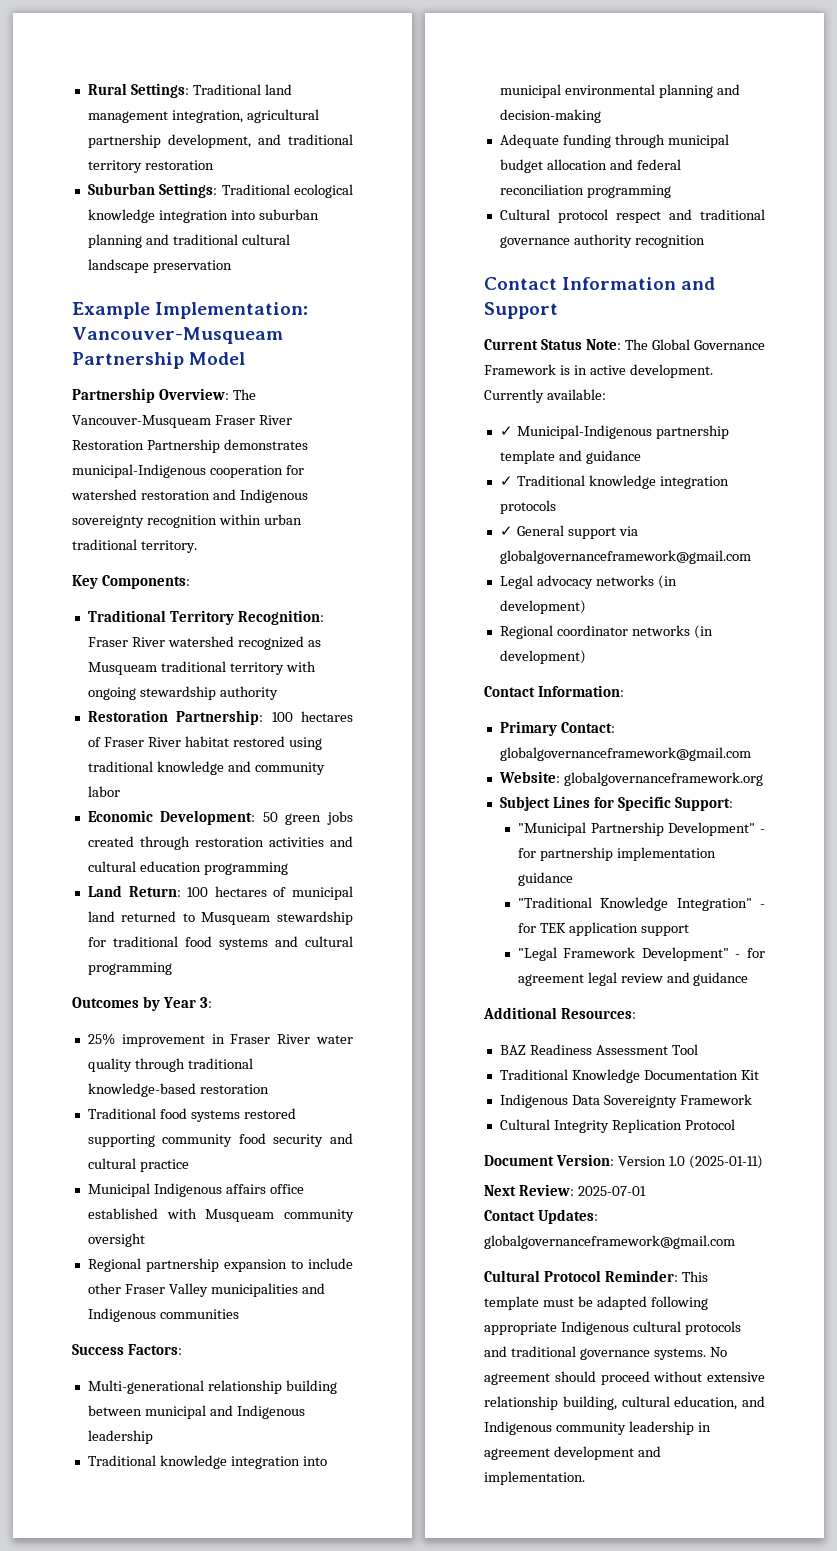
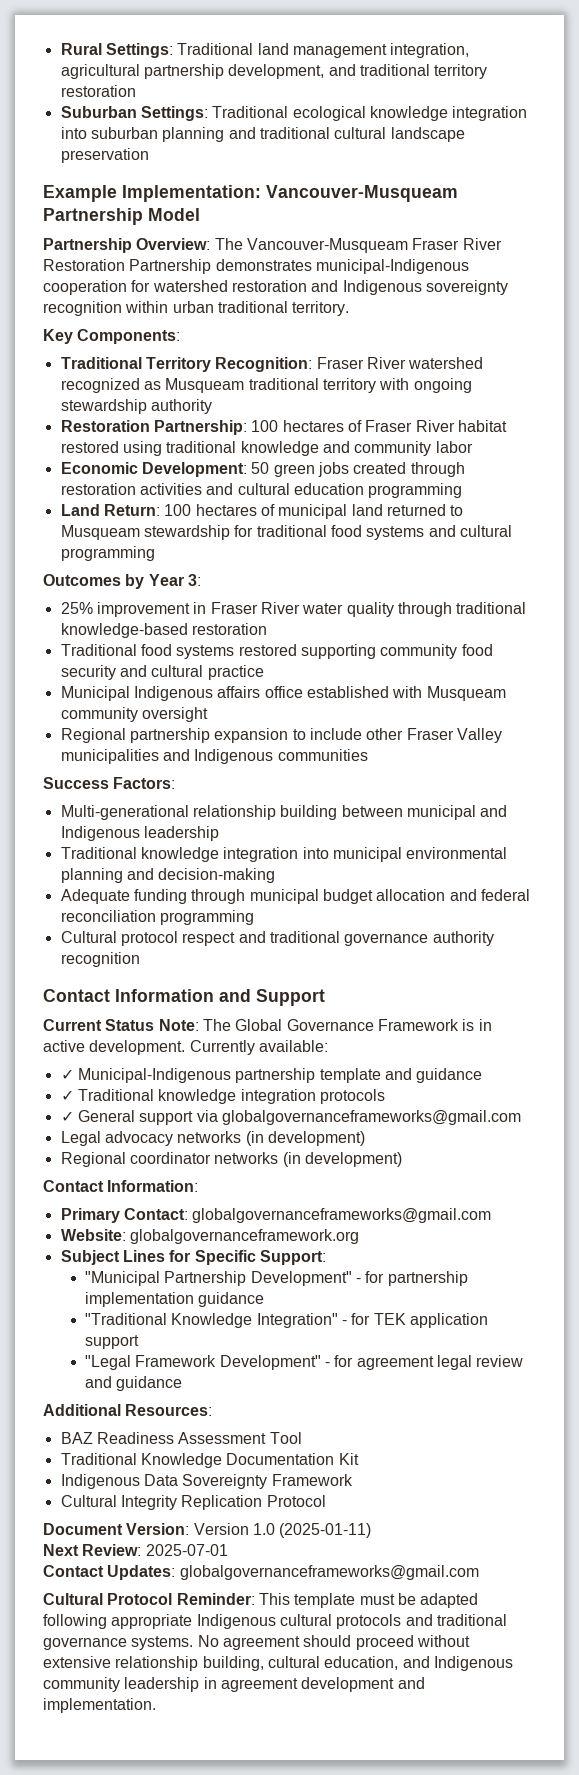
[499,550,751,564] globalgovernanceframework@gmail.com -> [221,1110,521,1125] globalgovernanceframeworks@gmail.com
[499,747,751,761] globalgovernanceframework@gmail.com -> [192,1208,492,1223] globalgovernanceframeworks@gmail.com
[484,1235,735,1249] globalgovernanceframework@gmail.com -> [179,1565,479,1580] globalgovernanceframeworks@gmail.com

